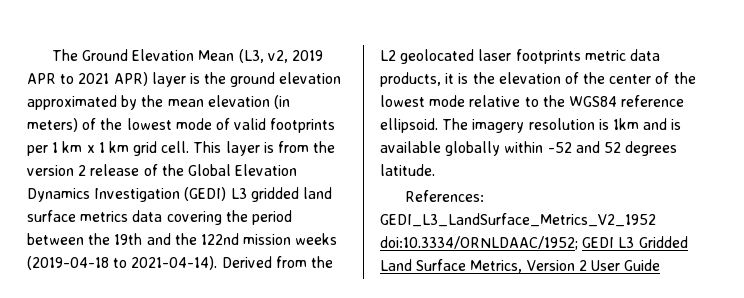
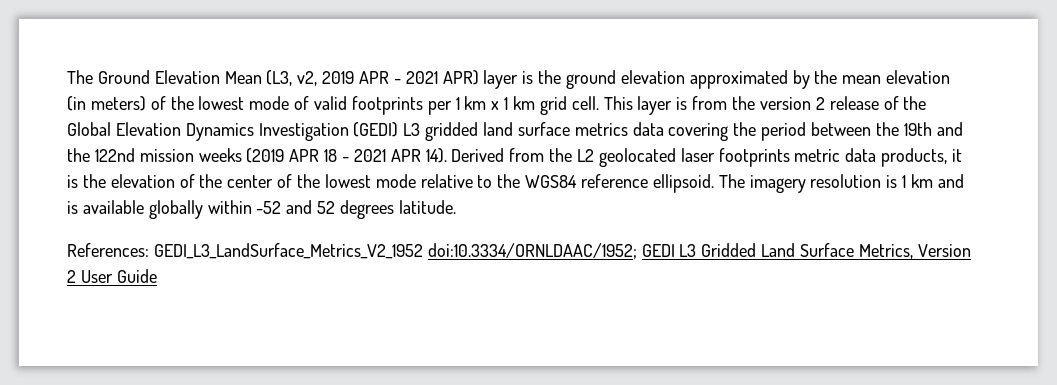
[60,74,75,84] to -> [393,79,401,84] -
[27,256,218,270] (2019-04-18 to 2021-04-14). -> [246,148,447,163] (2019 APR 18 - 2021 APR 14).
[612,118,639,130] 1km -> [902,174,934,188] 1 km

